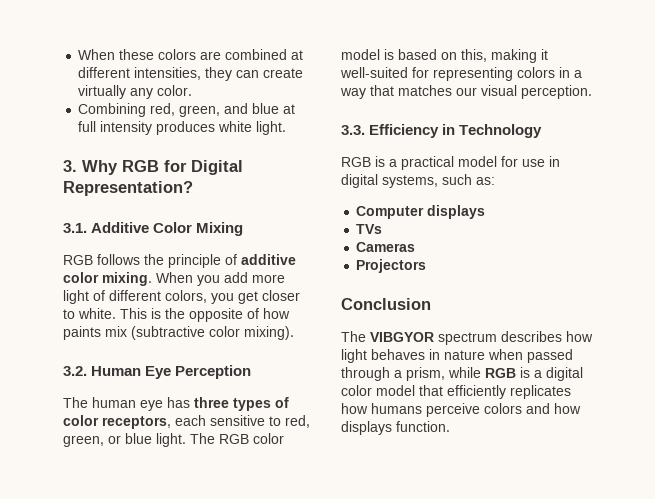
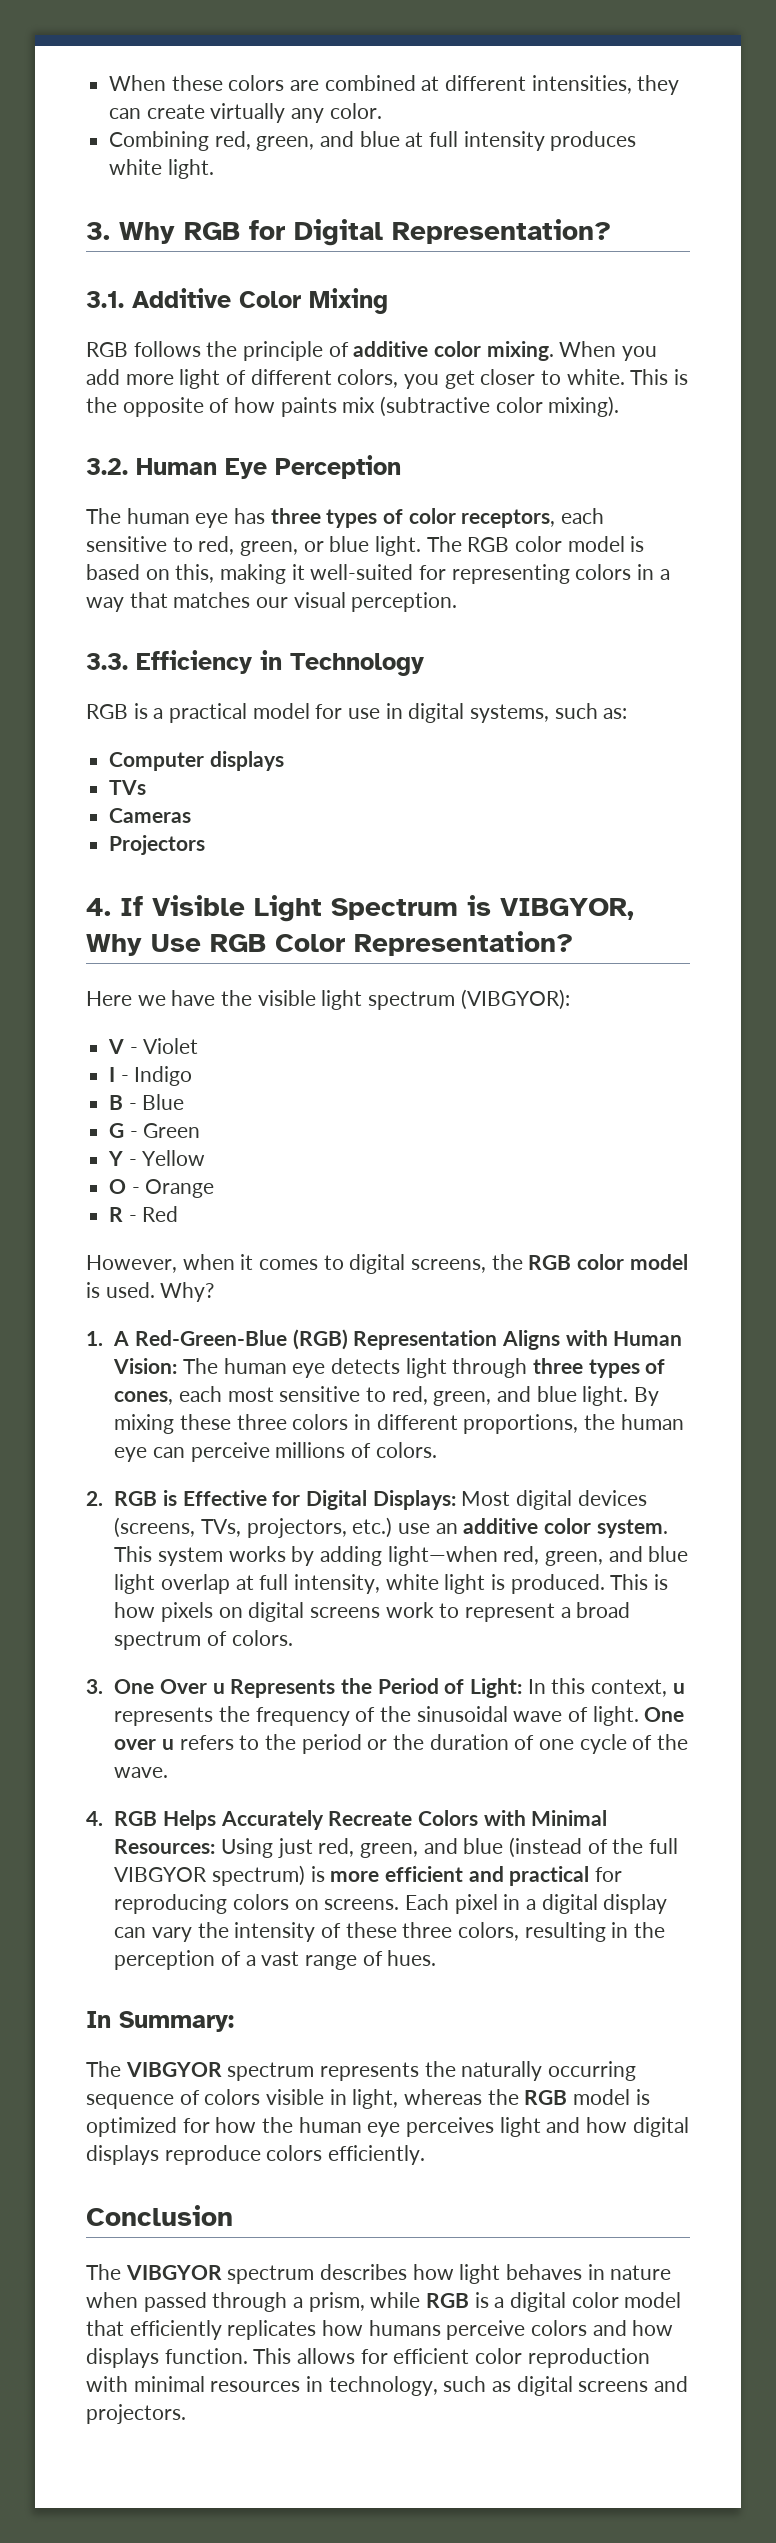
(427, 266) none -> [86,895,634,922] [86,931,573,956] [86,989,570,1010] [108,1038,199,1054] [109,1066,193,1086] [109,1094,185,1110] [109,1123,201,1138] [108,1150,206,1166] [109,1179,215,1198] [109,1206,179,1222] [86,1254,688,1274] [86,1282,215,1302] [86,1329,683,1350] [113,1358,666,1378] [114,1386,659,1406] [114,1414,684,1434] [114,1442,437,1462] [86,1490,647,1510] [114,1517,668,1538] [114,1546,689,1566] [114,1574,668,1594] [114,1602,631,1622] [114,1630,293,1650] [86,1678,685,1698] [114,1706,685,1726] [114,1734,688,1754] [114,1767,169,1778] [86,1810,608,1830] [114,1837,678,1858] [114,1865,622,1886] [114,1894,668,1914] [114,1922,665,1942] [114,1950,437,1970] [86,2011,234,2032] [86,2061,637,2081] [86,2089,650,2109] [86,2117,689,2137] [86,2145,426,2165] // 4. If Visible Light Spectrum is VIBGYOR, Why Use RGB Color Representation? // Here we have the visible light spectrum (VIBGYOR): // V - Violet // I - Indigo // B - Blue // G - Green // Y - Yellow // O - Orange // R - Red // However, when it comes to digital screens, the RGB color model is used. Why? // 1. A Red-Green-Blue (RGB) Representation Aligns with Human Vision: The human eye detects light through three types of cones, each most sensitive to red, green, and blue light. By mixing these three colors in different proportions, the human eye can perceive millions of colors. // 2. RGB is Effective for Digital Displays: Most digital devices (screens, TVs, projectors, etc.) use an additive color system. This system works by adding light—when red, green, and blue light overlap at full intensity, white light is produced. This is how pixels on digital screens work to represent a broad spectrum of colors. // 3. One Over u Represents the Period of Light: In this context, u represents the frequency of the sinusoidal wave of light. One over u refers to the period or the duration of one cycle of the wave. // 4. RGB Helps Accurately Recreate Colors with Minimal Resources: Using just red, green, and blue (instead of the full VIBGYOR spectrum) is more efficient and practical for reproducing colors on screens. Each pixel in a digital display can vary the intensity of these three colors, resulting in the perception of a vast range of hues. // In Summary: // The VIBGYOR spectrum represents the naturally occurring sequence of colors visible in light, whereas the RGB model is optimized for how the human eye perceives light and how digital displays reproduce colors efficiently.
(450, 426) none -> [253,2348,650,2368] [86,2376,689,2396] [86,2404,186,2424] This allows for efficient color reproduction with minimal resources in technology, such as digital screens and projectors.

